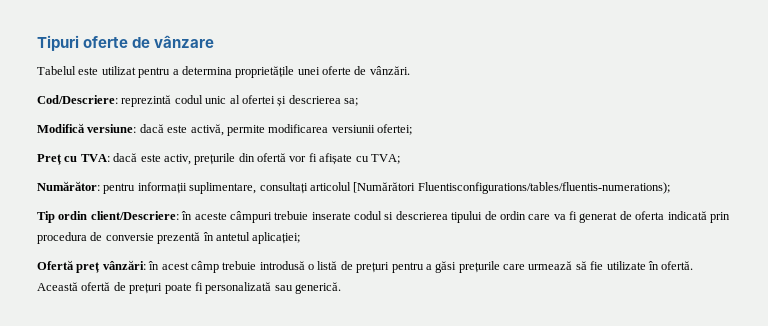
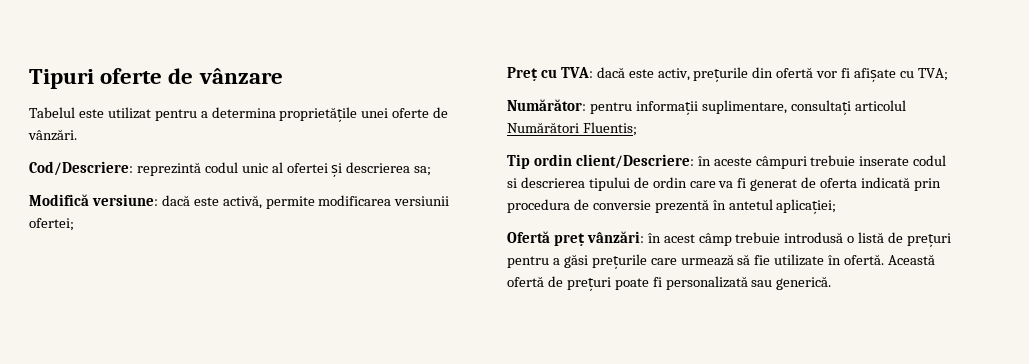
[353,182,670,194] [Numărători Fluentisconfigurations/tables/fluentis-numerations); -> [507,122,637,136] Numărători Fluentis;

